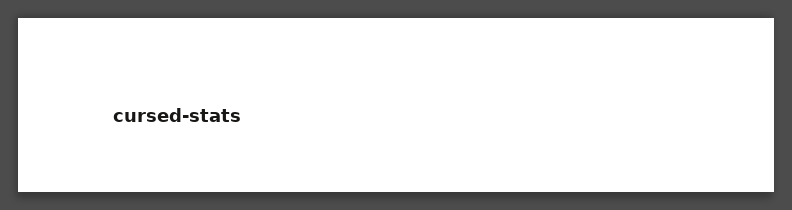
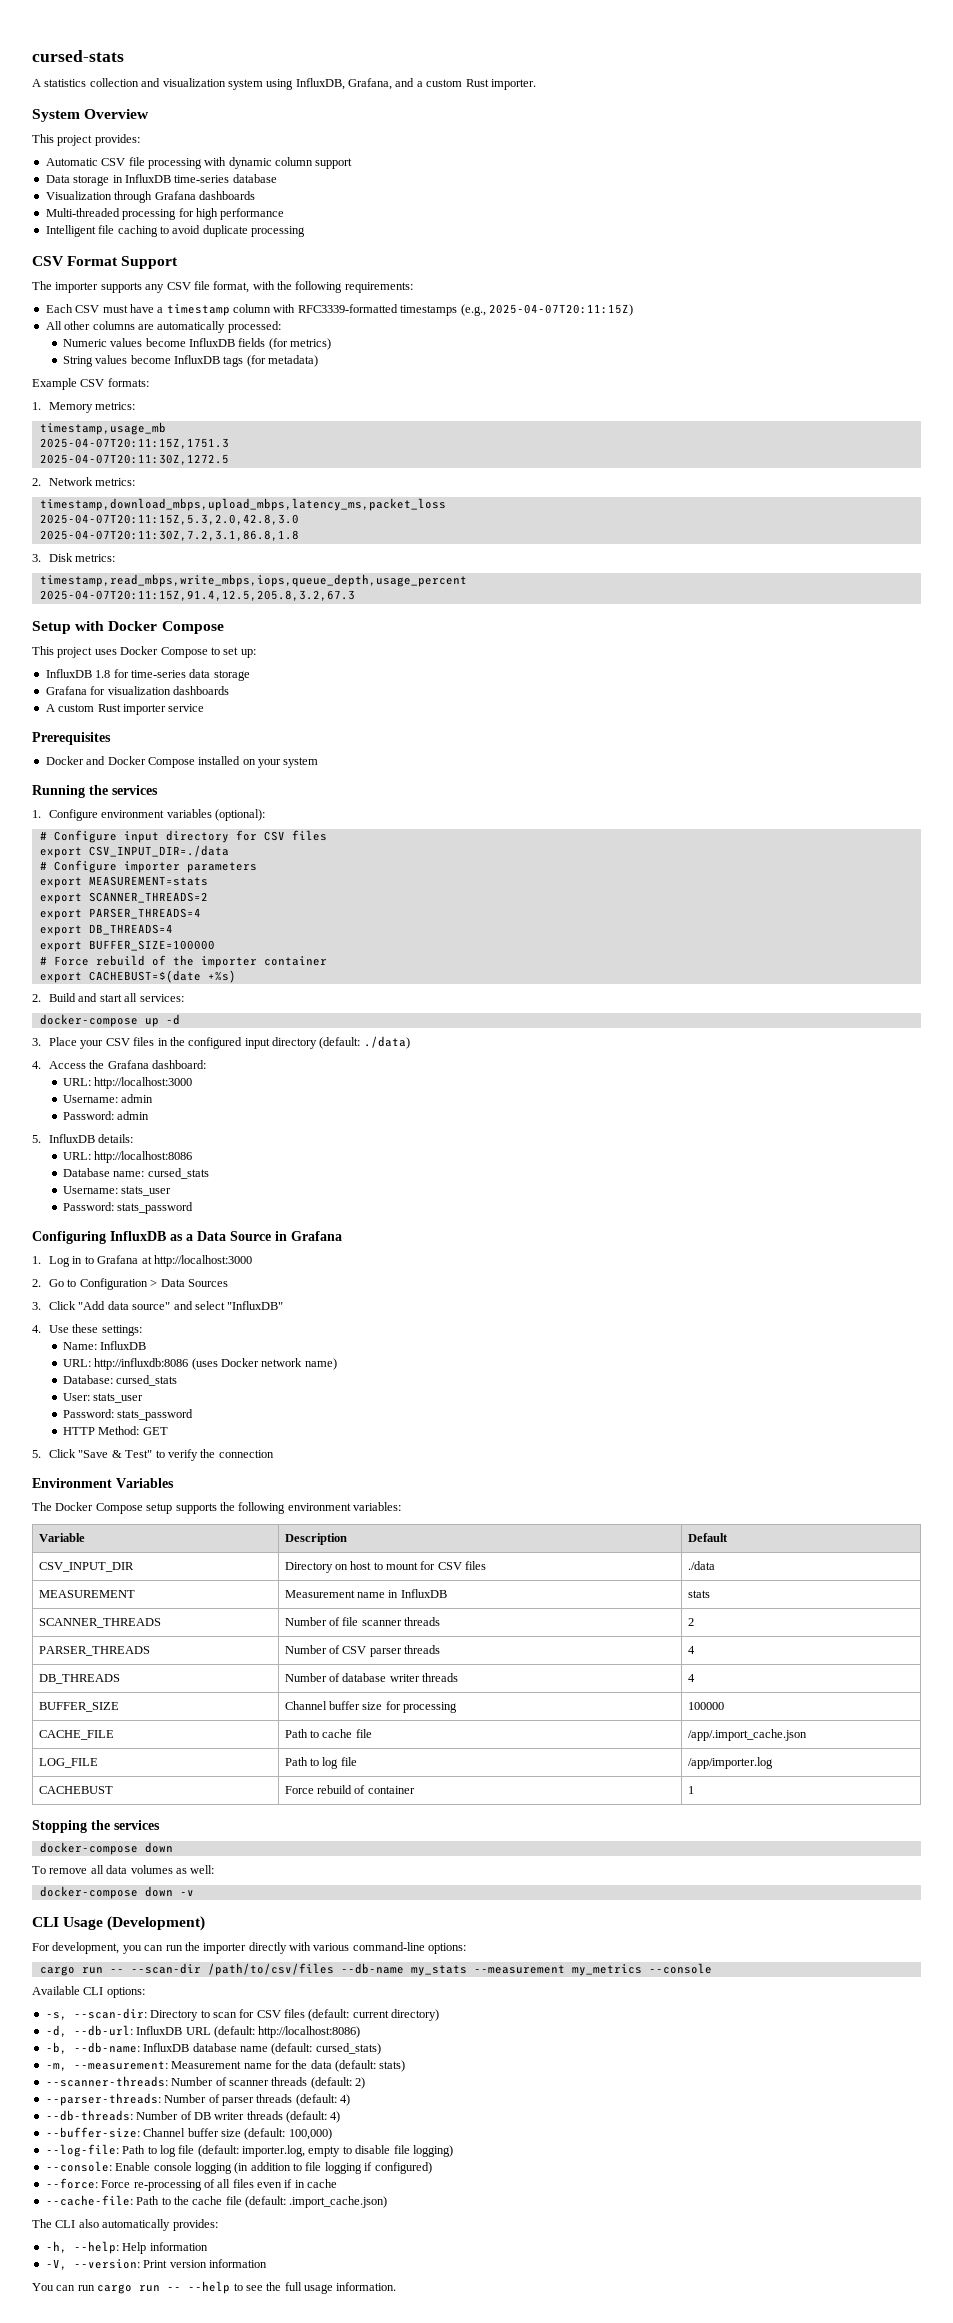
(241, 115) none -> [32,78,536,90] [32,109,150,122] [32,134,140,146] [45,157,353,169] [45,174,277,186] [45,191,255,203] [45,208,285,220] [45,225,305,237] [32,256,179,269] [32,281,413,293] [45,304,633,316] [45,321,281,333] [62,338,332,350] [62,355,319,367] [32,378,149,390] [32,402,136,413] [39,422,166,435] [39,438,229,449] [39,454,229,465] [32,477,136,486] [39,498,446,511] [39,514,299,525] [39,530,299,541] [32,553,116,562] [39,574,467,587] [39,590,355,601] [32,621,224,634] [32,646,256,658] [45,669,250,681] [45,686,229,695] [45,704,205,715] [32,732,111,745] [45,756,319,768] [32,785,158,798] [32,809,266,821] [39,830,327,843] [39,845,229,858] [39,860,257,873] [39,876,208,888] [39,892,208,904] [39,908,201,920] [39,924,173,936] [39,940,215,952] [39,955,327,968] [39,970,236,983] [32,993,184,1002] [39,1014,180,1027] [32,1036,410,1049] [32,1060,207,1069] [62,1077,193,1089] [62,1094,154,1103] [62,1111,150,1120] [32,1134,134,1143] [62,1151,193,1163] [62,1168,209,1179] [62,1186,172,1196] [62,1202,194,1214] [32,1231,342,1244] [32,1255,252,1267] [32,1278,228,1290] [32,1301,284,1310] [32,1324,142,1336] [62,1341,147,1350] [62,1358,337,1370] [62,1375,178,1386] [62,1393,144,1403] [62,1409,194,1421] [62,1426,168,1435] [32,1449,274,1461] [32,1478,174,1488] [32,1502,401,1514] [38,1533,85,1542] [284,1533,347,1545] [687,1533,728,1542] [38,1562,134,1572] [284,1561,487,1573] [687,1561,715,1570] [38,1590,135,1598] [284,1589,447,1598] [687,1590,710,1598] [38,1618,161,1628] [284,1617,441,1626] [687,1618,694,1626] [38,1646,150,1656] [284,1645,441,1657] [687,1646,695,1654] [38,1674,120,1684] [284,1673,459,1682] [687,1674,695,1682] [38,1702,119,1712] [284,1701,458,1713] [687,1702,724,1710] [38,1730,114,1740] [284,1729,372,1738] [687,1729,807,1741] [38,1758,98,1768] [284,1757,357,1769] [687,1757,773,1769] [38,1786,113,1794] [284,1785,415,1794] [687,1786,694,1794] [32,1820,160,1833] [39,1842,173,1855] [32,1865,215,1874] [39,1886,194,1899] [32,1916,206,1931] [32,1942,467,1954] [39,1963,712,1976] [32,1986,145,1998] [45,2008,440,2021] [45,2025,361,2038] [45,2042,381,2055] [45,2060,406,2072] [45,2076,365,2089] [45,2093,350,2106] [45,2110,341,2123] [45,2127,332,2140] [45,2144,453,2157] [45,2161,432,2174] [45,2178,338,2191] [45,2195,388,2208] [32,2219,218,2231] [45,2241,208,2254] [45,2259,267,2270] [32,2281,397,2294] // A statistics collection and visualization system using InfluxDB, Grafana, and a custom Rust importer. // System Overview // This project provides: // Automatic CSV file processing with dynamic column support // Data storage in InfluxDB time-series database // Visualization through Grafana dashboards // Multi-threaded processing for high performance // Intelligent file caching to avoid duplicate processing // CSV Format Support // The importer supports any CSV file format, with the following requirements: // Each CSV must have a timestamp column with RFC3339-formatted timestamps (e.g., 2025-04-07T20:11:15Z) // All other columns are automatically processed: // Numeric values become InfluxDB fields (for metrics) // String values become InfluxDB tags (for metadata) // Example CSV formats: // 1. Memory metrics: // timestamp,usage_mb // 2025-04-07T20:11:15Z,1751.3 // 2025-04-07T20:11:30Z,1272.5 // 2. Network metrics: // timestamp,download_mbps,upload_mbps,latency_ms,packet_loss // 2025-04-07T20:11:15Z,5.3,2.0,42.8,3.0 // 2025-04-07T20:11:30Z,7.2,3.1,86.8,1.8 // 3. Disk metrics: // timestamp,read_mbps,write_mbps,iops,queue_depth,usage_percent // 2025-04-07T20:11:15Z,91.4,12.5,205.8,3.2,67.3 // Setup with Docker Compose // This project uses Docker Compose to set up: // InfluxDB 1.8 for time-series data storage // Grafana for visualization dashboards // A custom Rust importer service // Prerequisites // Docker and Docker Compose installed on your system // Running the services // 1. Configure environment variables (optional): // # Configure input directory for CSV files // export CSV_INPUT_DIR=./data // # Configure importer parameters // export MEASUREMENT=stats // export SCANNER_THREADS=2 // export PARSER_THREADS=4 // export DB_THREADS=4 // export BUFFER_SIZE=100000 // # Force rebuild of the importer container // export CACHEBUST=$(date +%s) // 2. Build and start all services: // docker-compose up -d // 3. Place your CSV files in the configured input directory (default: ./data) // 4. Access the Grafana dashboard: // URL: http://localhost:3000 // Username: admin // Password: admin // 5. InfluxDB details: // URL: http://localhost:8086 // Database name: cursed_stats // Username: stats_user // Password: stats_password // Configuring InfluxDB as a Data Source in Grafana // 1. Log in to Grafana at http://localhost:3000 // 2. Go to Configuration > Data Sources // 3. Click "Add data source" and select "InfluxDB" // 4. Use these settings: // Name: InfluxDB // URL: http://influxdb:8086 (uses Docker network name) // Database: cursed_stats // User: stats_user // Password: stats_password // HTTP Method: GET // 5. Click "Save & Test" to verify the connection // Environment Variables // The Docker Compose setup supports the following environment variables: // Variable | Description | Default // CSV_INPUT_DIR | Directory on host to mount for CSV files | ./data // MEASUREMENT | Measurement name in InfluxDB | stats // SCANNER_THREADS | Number of file scanner threads | 2 // PARSER_THREADS | Number of CSV parser threads | 4 // DB_THREADS | Number of database writer threads | 4 // BUFFER_SIZE | Channel buffer size for processing | 100000 // CACHE_FILE | Path to cache file | /app/.import_cache.json // LOG_FILE | Path to log file | /app/importer.log // CACHEBUST | Force rebuild of container | 1 // Stopping the services // docker-compose down // To remove all data volumes as well: // docker-compose down -v // CLI Usage (Development) // For development, you can run the importer directly with various command-line options: // cargo run -- --scan-dir /path/to/csv/files --db-name my_stats --measurement my_metrics --console // Available CLI options: // -s, --scan-dir: Directory to scan for CSV files (default: current directory) // -d, --db-url: InfluxDB URL (default: http://localhost:8086) // -b, --db-name: InfluxDB database name (default: cursed_stats) // -m, --measurement: Measurement name for the data (default: stats) // --scanner-threads: Number of scanner threads (default: 2) // --parser-threads: Number of parser threads (default: 4) // --db-threads: Number of DB writer threads (default: 4) // --buffer-size: Channel buffer size (default: 100,000) // --log-file: Path to log file (default: importer.log, empty to disable file logging) // --console: Enable console logging (in addition to file logging if configured) // --force: Force re-processing of all files even if in cache // --cache-file: Path to the cache file (default: .import_cache.json) // The CLI also automatically provides: // -h, --help: Help information // -V, --version: Print version information // You can run cargo run -- --help to see the full usage information.

